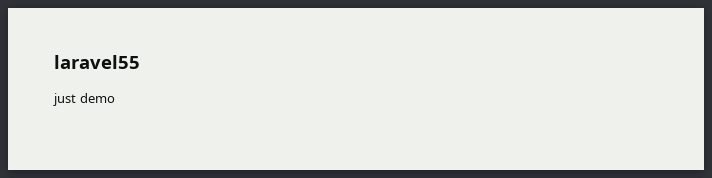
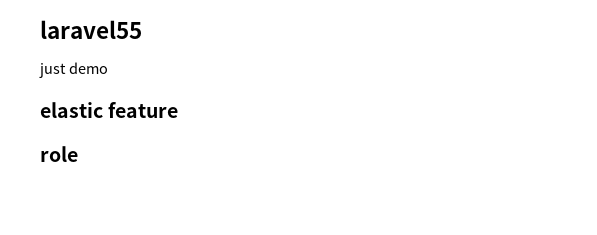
(115, 98) none -> [40,102,179,118] [40,146,78,162] // elastic feature // role

